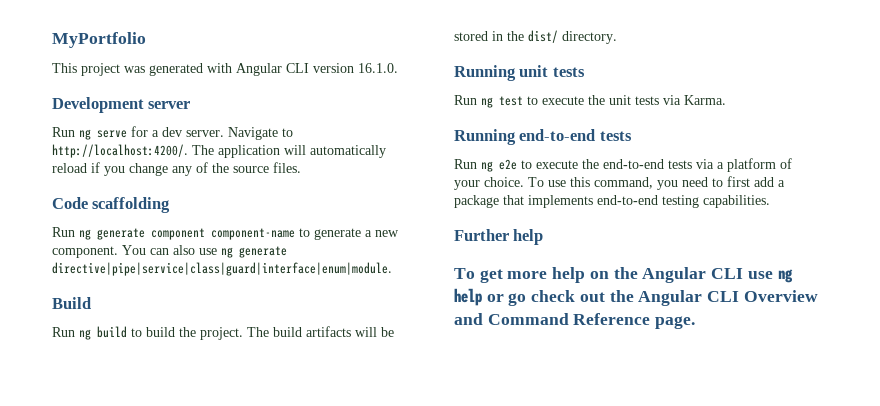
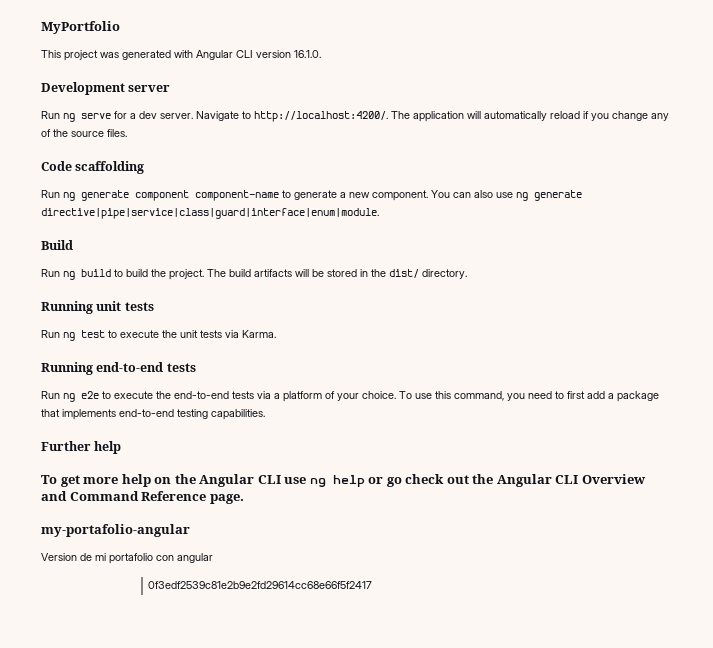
(696, 322) none -> [41,524,190,537] [41,553,213,564] [148,581,373,589] // my-portafolio-angular // Version de mi portafolio con angular // 0f3edf2539c81e2b9e2fd29614cc68e66f5f2417

